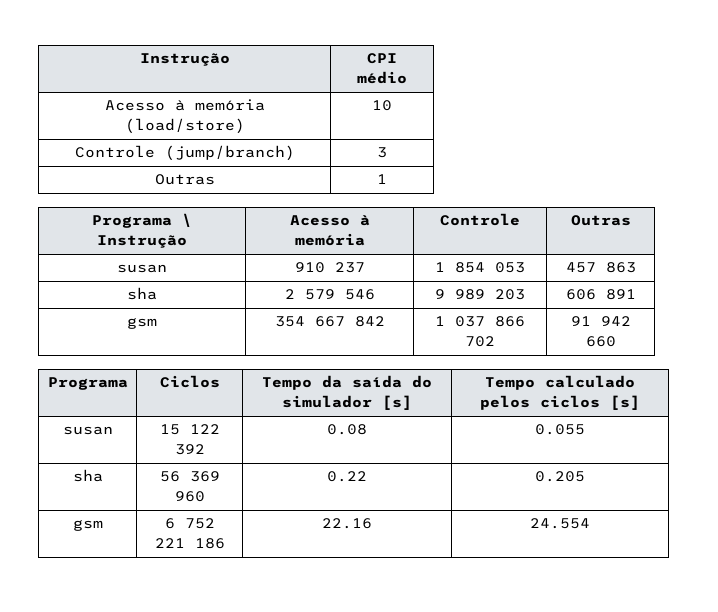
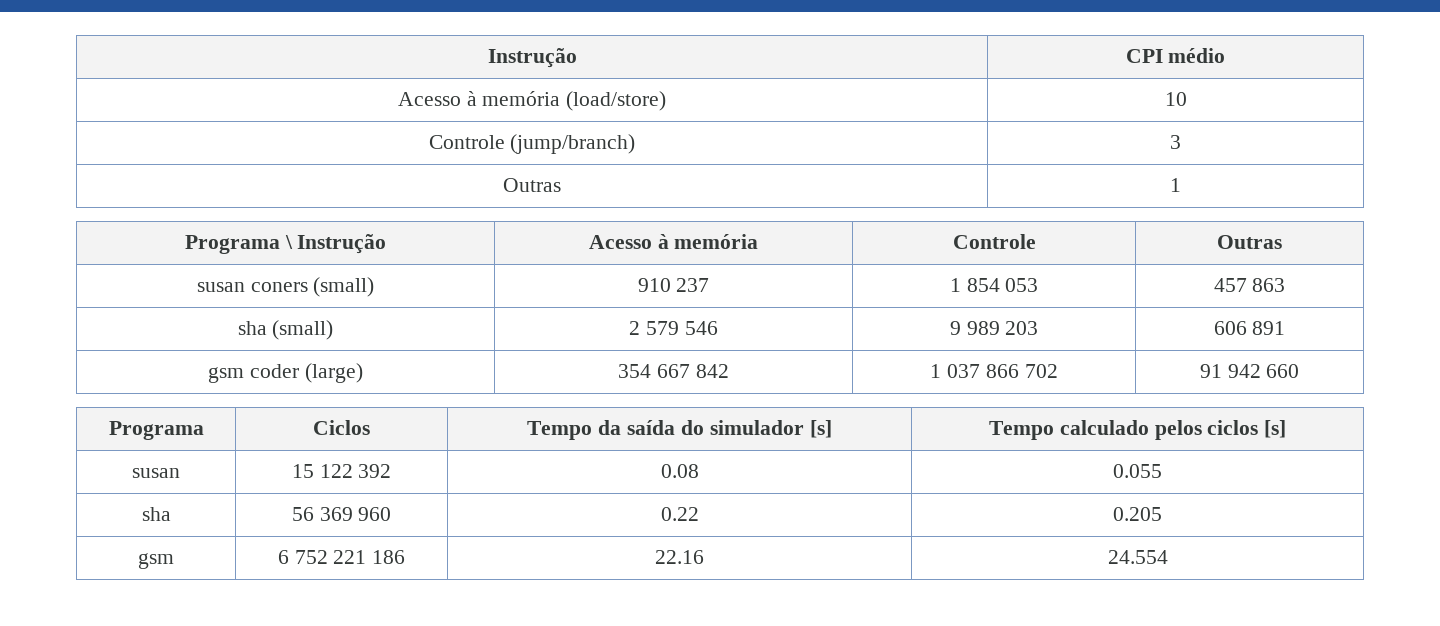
(167, 268) none -> [250,277,375,297] coners (small)
(157, 293) none -> [272,320,334,340] (small)
(157, 323) none -> [250,363,363,383] coder (large)

